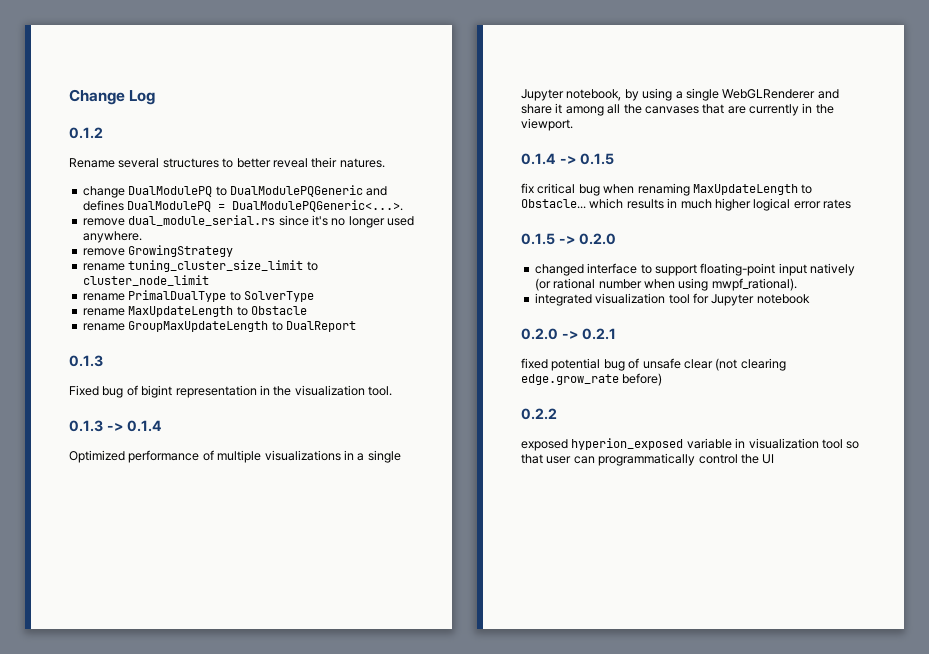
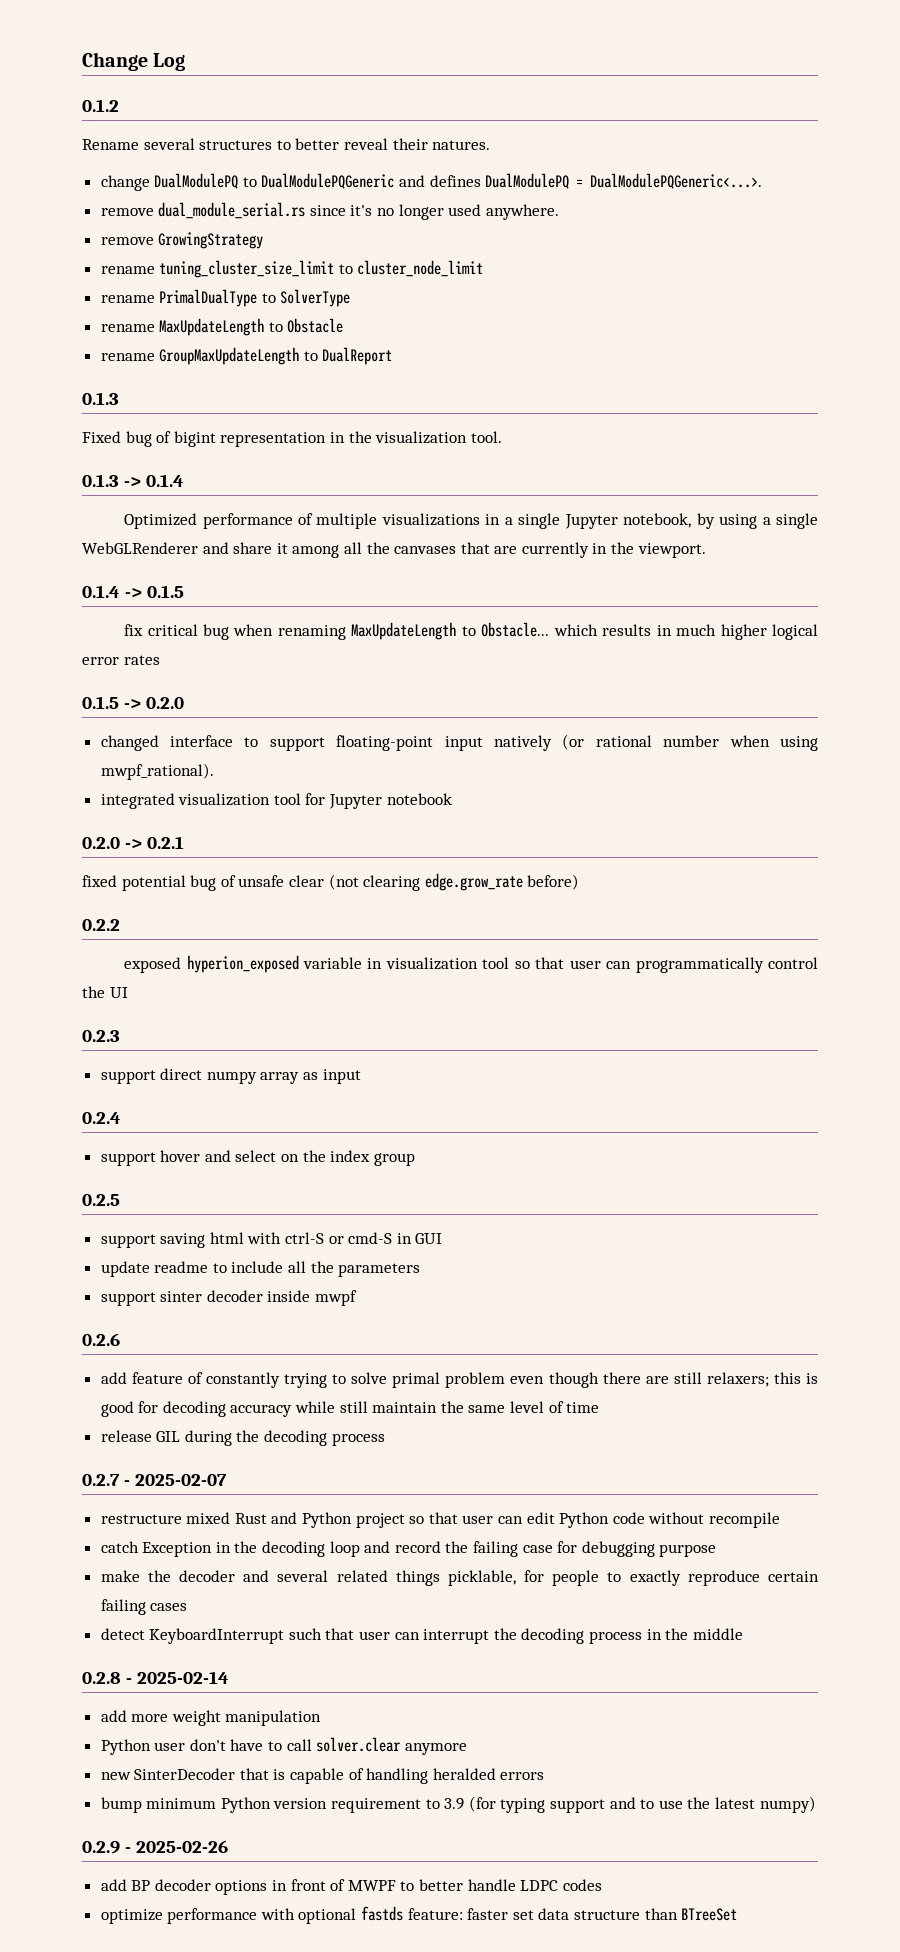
(775, 459) none -> [82,1030,120,1042] [100,1068,361,1084] [82,1112,121,1124] [100,1150,415,1166] [82,1194,120,1206] [100,1232,443,1248] [100,1261,421,1277] [100,1290,358,1306] [82,1333,120,1346] [100,1372,818,1388] [100,1401,600,1417] [100,1430,385,1446] [82,1474,227,1486] [100,1512,780,1528] [100,1541,717,1557] [100,1570,819,1586] [100,1599,188,1615] [100,1628,743,1644] [82,1671,229,1684] [100,1710,322,1726] [100,1737,467,1755] [100,1768,545,1784] [100,1796,816,1813] [82,1840,228,1854] [100,1879,602,1895] [100,1906,738,1924] // 0.2.3 // support direct numpy array as input // 0.2.4 // support hover and select on the index group // 0.2.5 // support saving html with ctrl-S or cmd-S in GUI // update readme to include all the parameters // support sinter decoder inside mwpf // 0.2.6 // add feature of constantly trying to solve primal problem even though there are still relaxers; this is good for decoding accuracy while still maintain the same level of time // release GIL during the decoding process // 0.2.7 - 2025-02-07 // restructure mixed Rust and Python project so that user can edit Python code without recompile // catch Exception in the decoding loop and record the failing case for debugging purpose // make the decoder and several related things picklable, for people to exactly reproduce certain failing cases // detect KeyboardInterrupt such that user can interrupt the decoding process in the middle // 0.2.8 - 2025-02-14 // add more weight manipulation // Python user don't have to call solver.clear anymore // new SinterDecoder that is capable of handling heralded errors // bump minimum Python version requirement to 3.9 (for typing support and to use the latest numpy) // 0.2.9 - 2025-02-26 // add BP decoder options in front of MWPF to better handle LDPC codes // optimize performance with optional fastds feature: faster set data structure than BTreeSet

